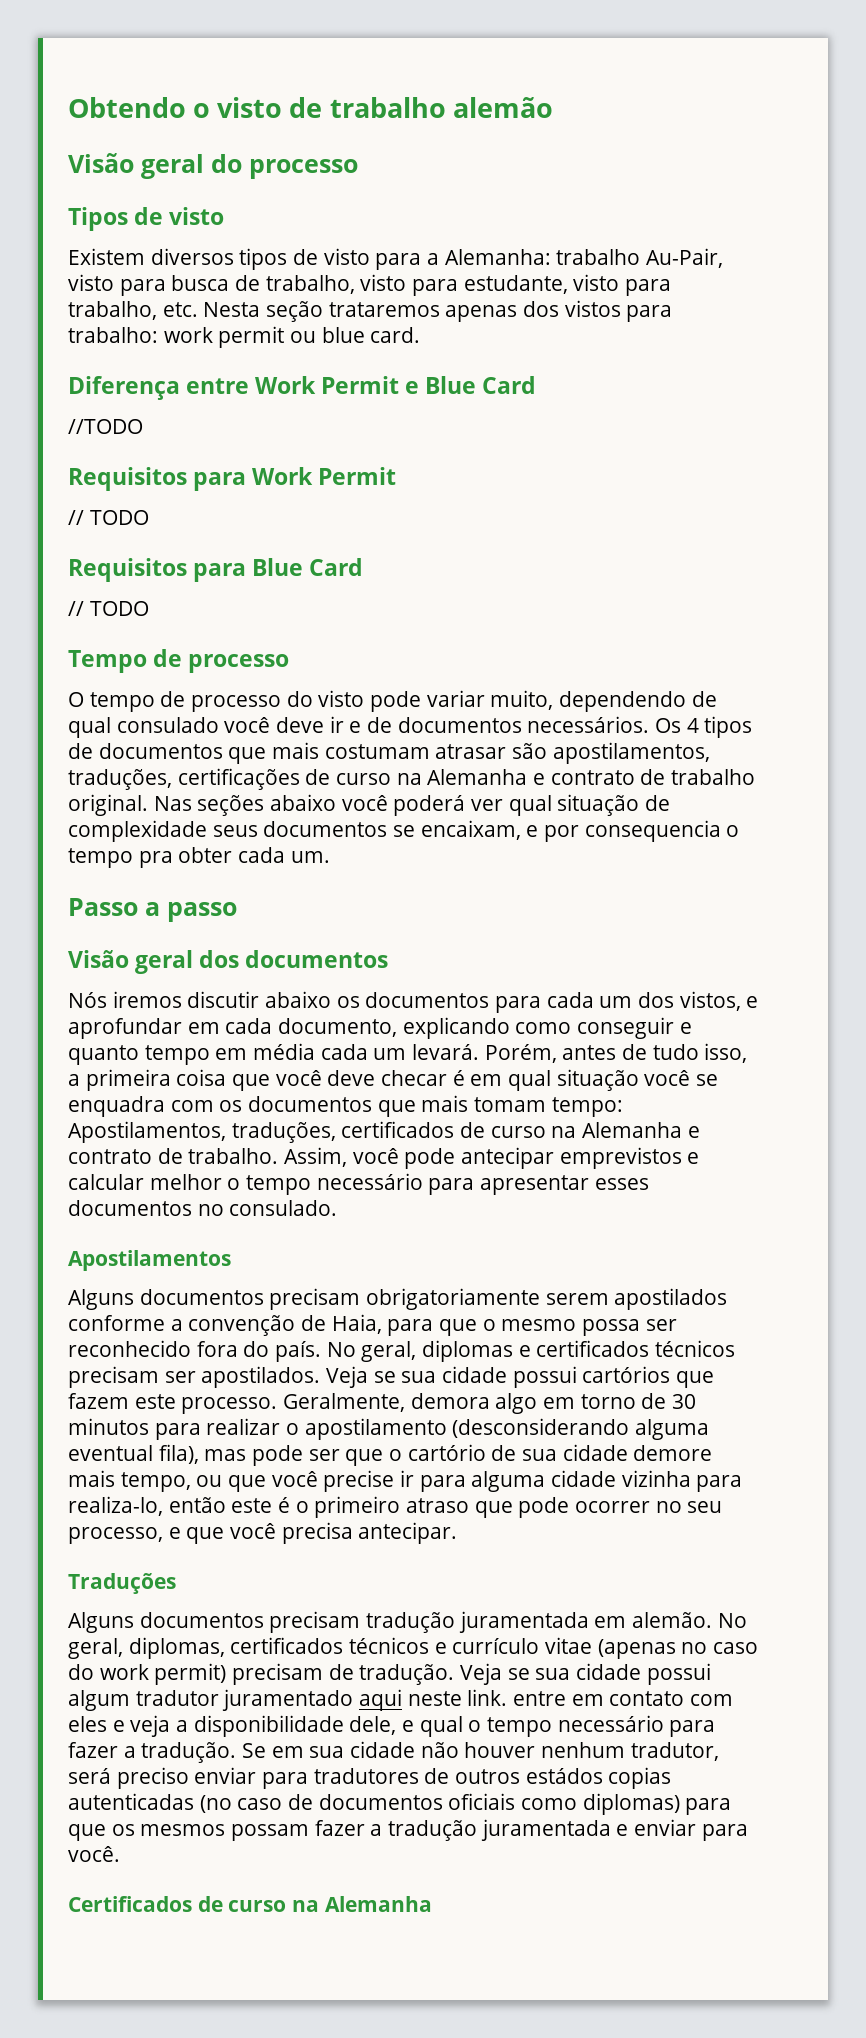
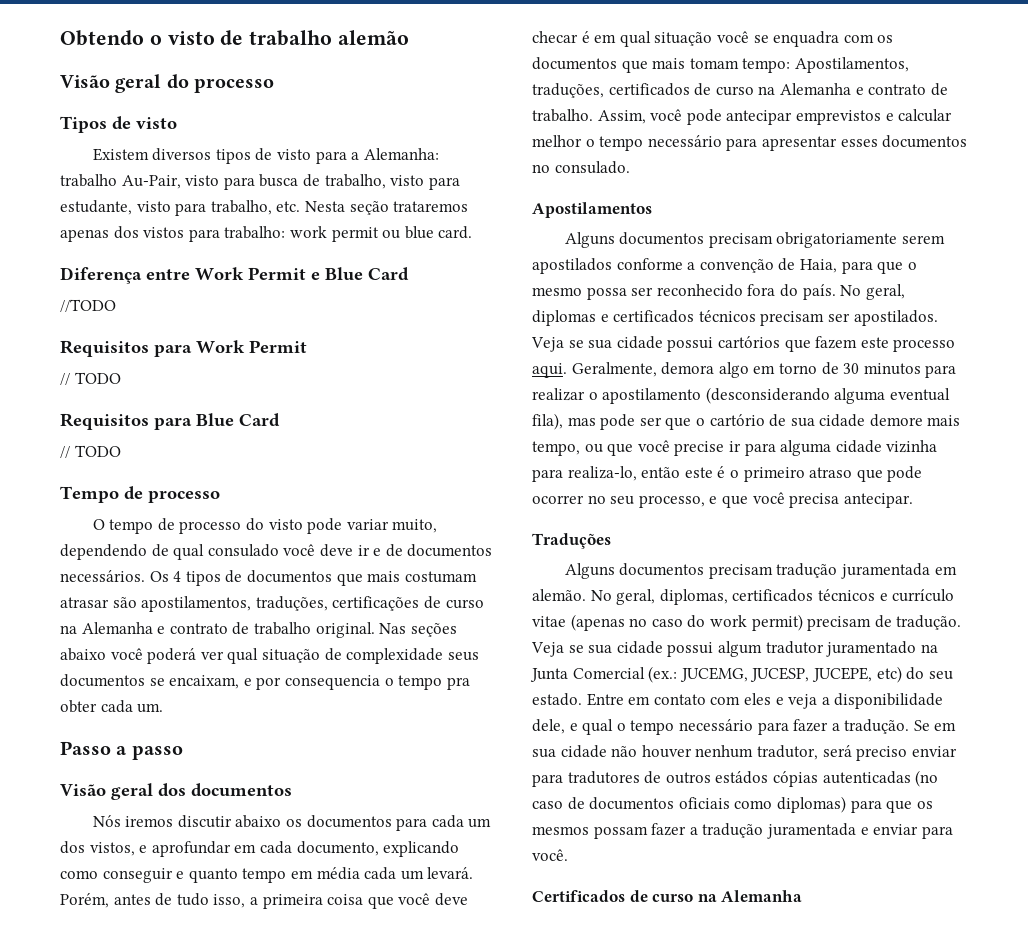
[181,1397,278,1414] processo. -> [893,339,956,352] [532,363,567,378] processo aqui.
[359,1689,567,1711] aqui neste link. entre -> [920,644,938,653] [530,666,953,683] [532,693,624,706] na Junta Comercial (ex.: JUCEMG, JUCESP, JUCEPE, etc) do seu estado. Entre
[608,1767,672,1789] copias -> [772,771,818,787] cópias

